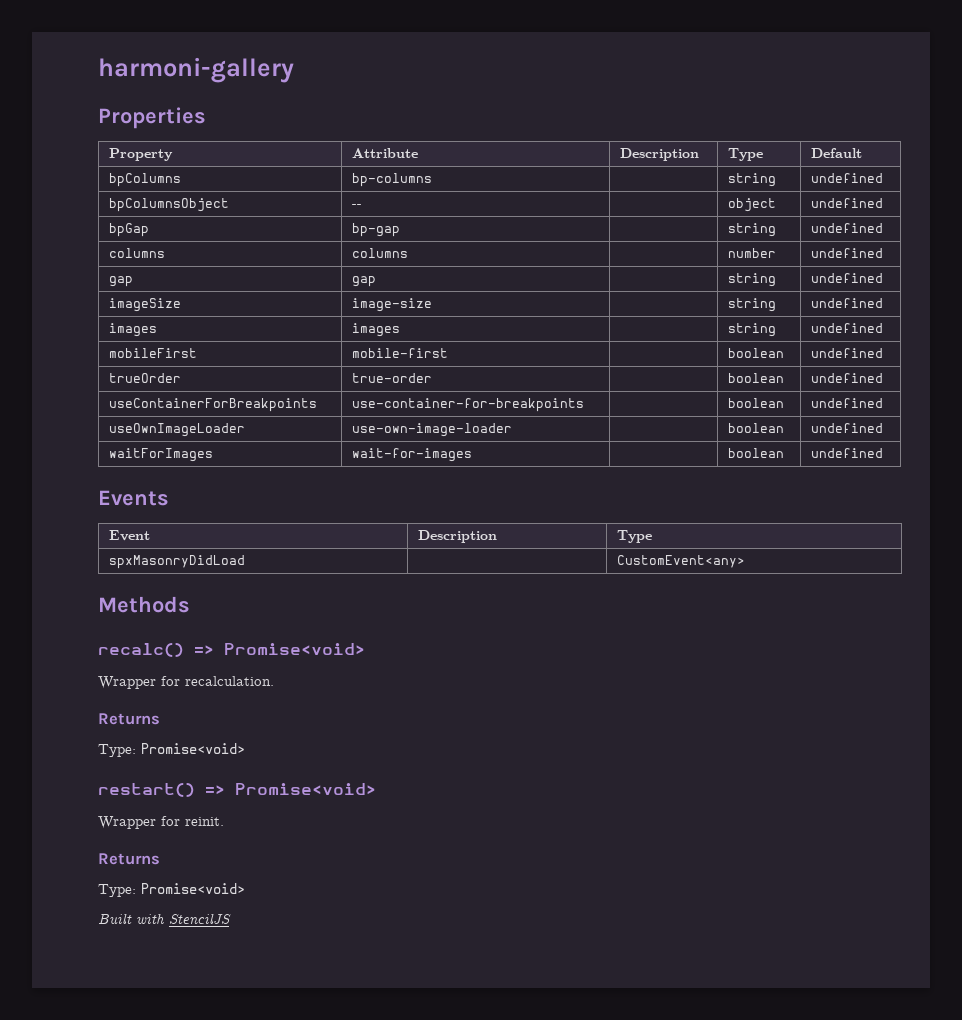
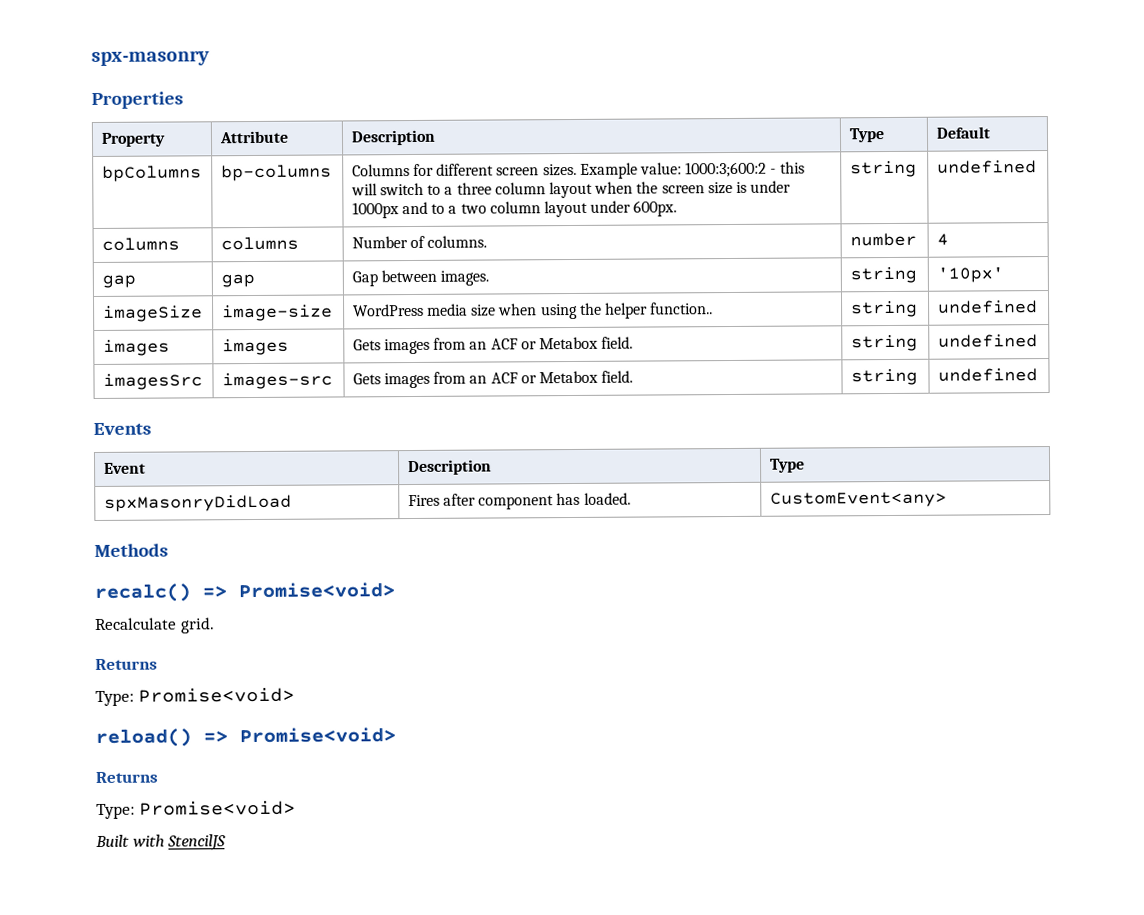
[98,57,294,83] harmoni-gallery -> [91,50,210,67] spx-masonry
[728,173,777,187] [811,173,884,183] [109,198,230,212] [352,204,363,208] [728,198,777,212] [811,198,884,208] [109,223,150,237] [352,223,401,237] | string | undefined // bpColumnsObject | -- | | object | undefined // bpGap | bp-gap | -> [351,161,805,179] [350,180,792,199] [351,200,678,219] Columns for different screen sizes. Example value: 1000:3;600:2 - this will switch to a three column layout when the screen size is under 1000px and to a two column layout under 600px.
(409, 253) none -> [351,235,488,249] Number of columns.
[811,248,884,258] undefined -> [936,233,949,246] 4
[728,273,777,287] [811,273,884,283] | string | undefined -> [351,269,490,287] [849,266,917,284] [936,266,1004,283] Gap between images. | string | '10px'
[728,298,777,312] [811,298,884,308] [109,323,158,337] [352,323,401,337] [728,323,777,337] [811,323,884,333] [109,348,198,358] [352,348,449,358] [728,348,785,358] [811,348,884,358] [109,373,182,383] [352,373,433,383] [728,373,785,383] [811,373,884,383] [109,398,318,412] [352,398,585,412] [728,398,785,408] [811,398,884,408] [109,423,246,437] [352,423,513,437] [728,423,785,433] [811,423,884,433] [109,448,214,462] [352,448,473,462] [728,448,785,458] | string | undefined // images | images | | string | undefined // mobileFirst | mobile-first | | boolean | undefined // trueOrder | true-order | | boolean | undefined // useContainerForBreakpoints | use-container-for-breakpoints | | boolean | undefined // useOwnImageLoader | use-own-image-loader | | boolean | undefined // waitForImages | wait-for-images | | boolean -> [352,302,714,320] [850,300,918,318] [937,300,1038,314] [102,339,170,356] [221,338,289,356] [352,336,634,355] [850,334,918,352] [937,334,1038,348] [102,373,203,390] [221,372,333,390] [352,370,634,389] [850,368,918,386] WordPress media size when using the helper function.. | string | undefined // images | images | Gets images from an ACF or Metabox field. | string | undefined // imagesSrc | images-src | Gets images from an ACF or Metabox field. | string
(246, 562) none -> [407,492,631,510] Fires after component has loaded.
[98,676,274,689] [98,713,160,725] [98,743,245,757] [98,783,376,797] [98,816,224,829] Wrapper for recalculation. // Returns // Type: Promise<void> // restart() => Promise<void> // Wrapper for reinit. -> [94,617,215,634] [95,658,158,670] [95,687,295,706] [95,727,396,747] Recalculate grid. // Returns // Type: Promise<void> // reload() => Promise<void>

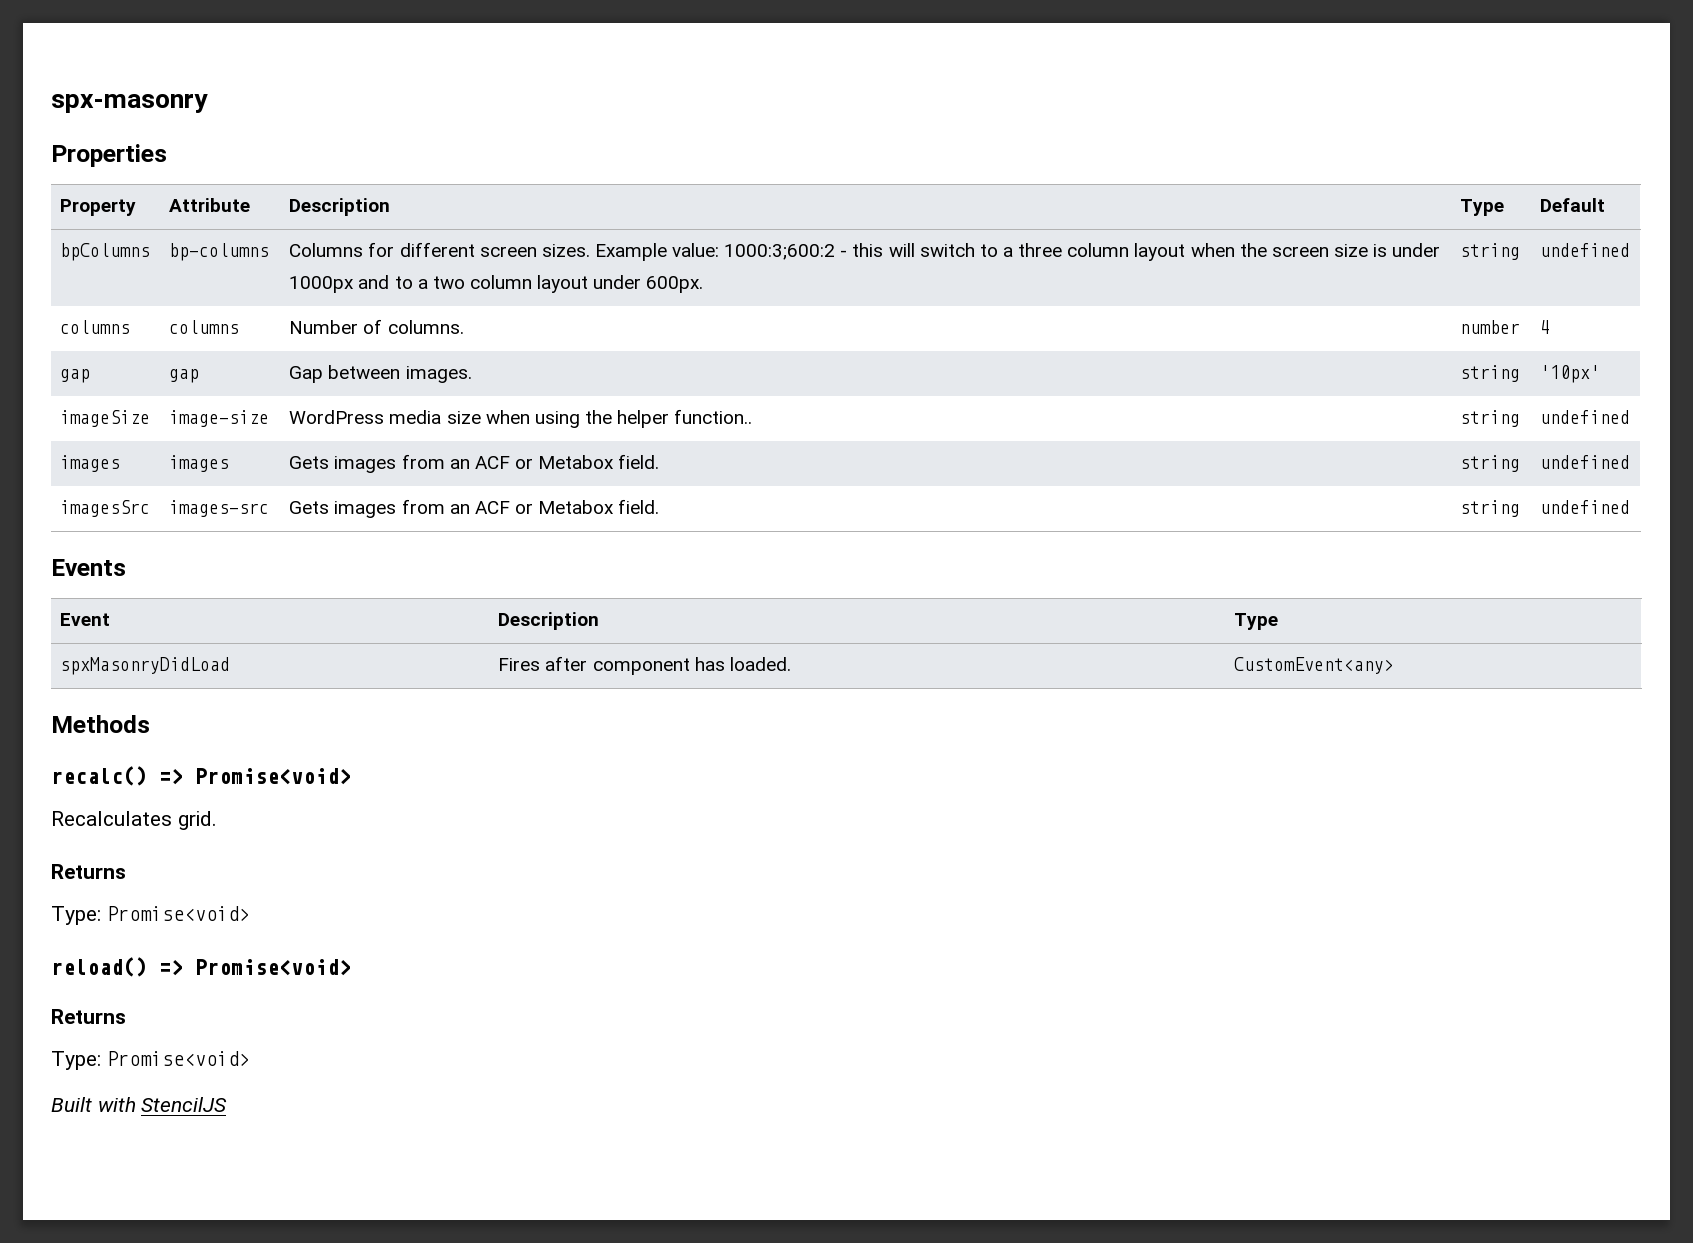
[94,617,177,630] Recalculate -> [51,811,172,826] Recalculates

